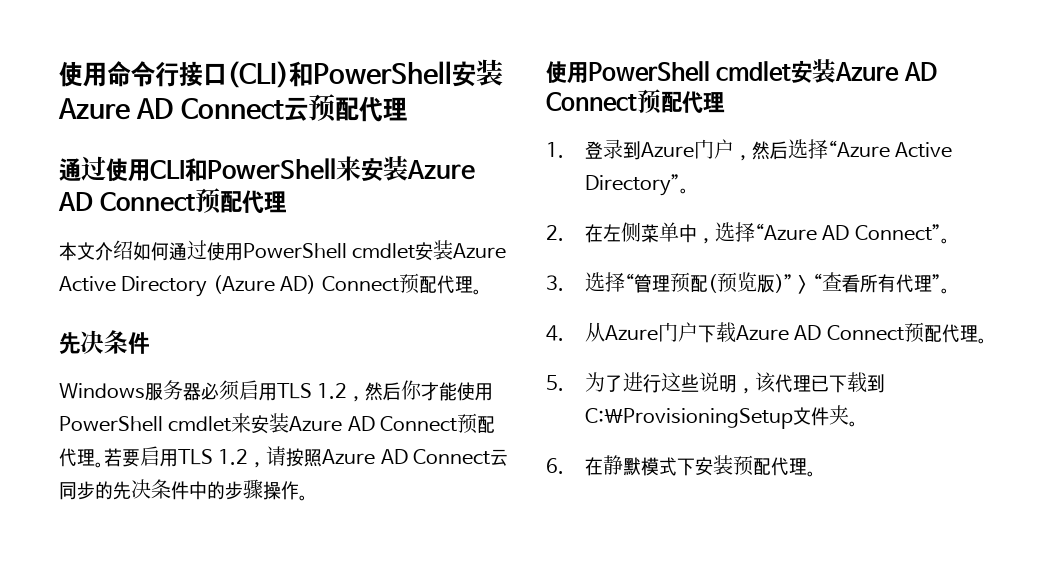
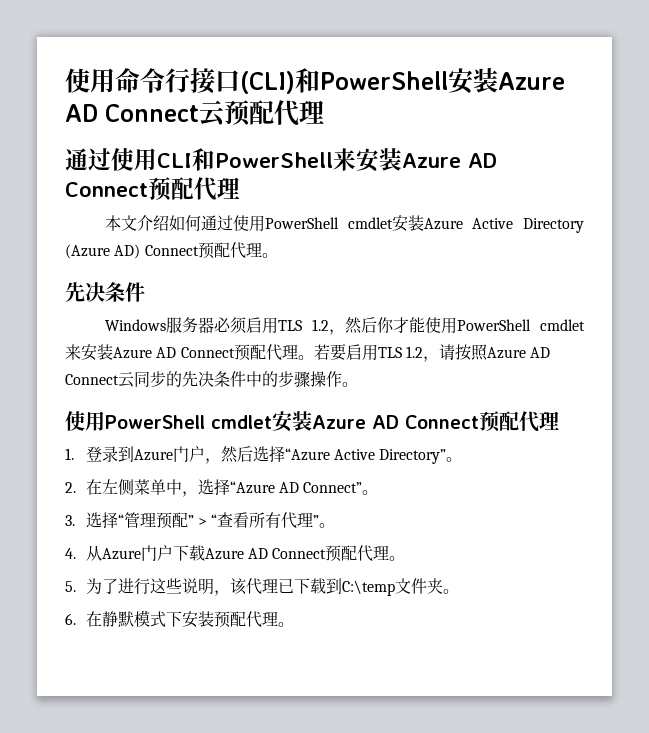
[707,272,793,293] (预览版)” -> [187,515,194,526] ”
[584,408,793,429] C:\ProvisioningSetup -> [341,580,395,596] C:\temp

